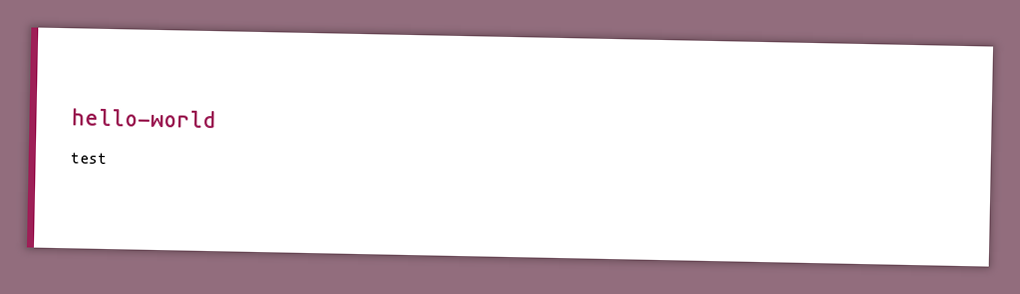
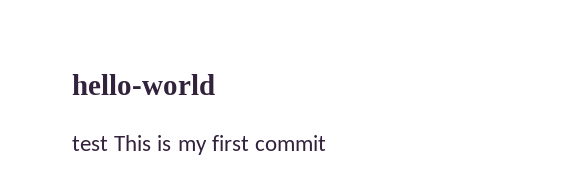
(107, 158) none -> [114,135,327,155] This is my first commit

